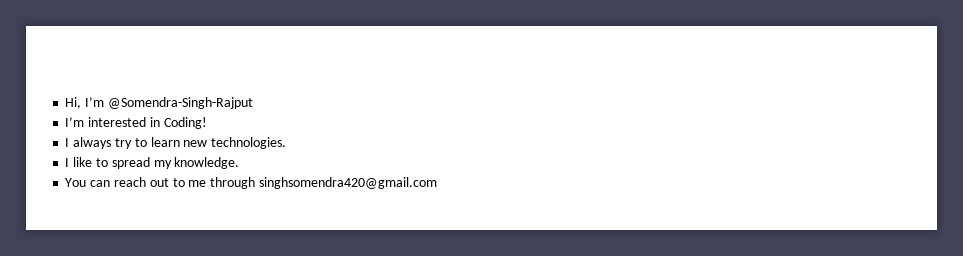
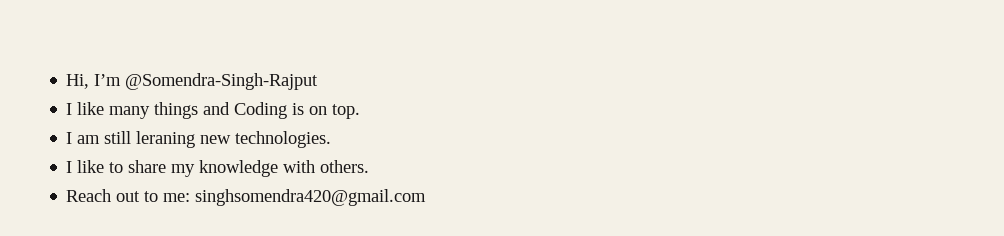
[65,117,207,129] [65,137,180,149] I’m interested in Coding! // I always try to learn -> [66,102,361,119] [66,131,196,148] I like many things and Coding is on top. // I am still leraning
[111,157,240,169] [65,177,256,189] spread my knowledge. // You can reach out to me through -> [128,160,370,177] [66,189,191,202] share my knowledge with others. // Reach out to me:

